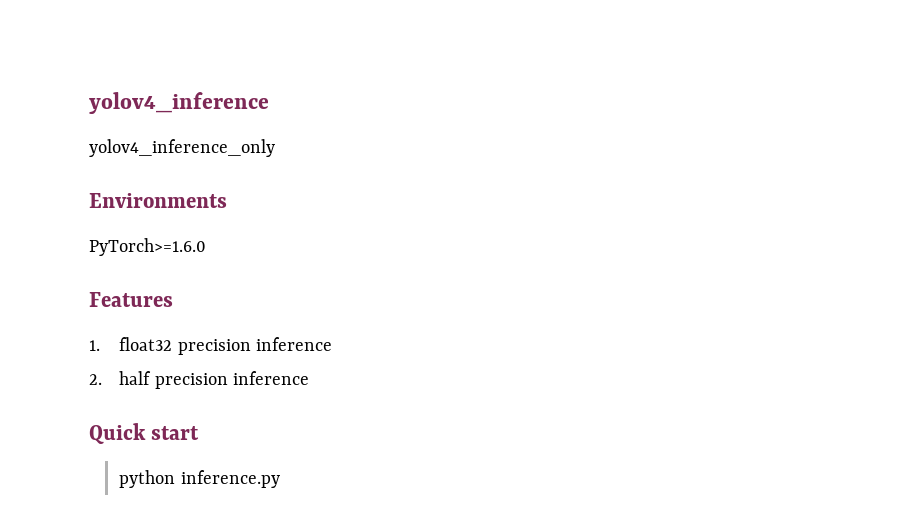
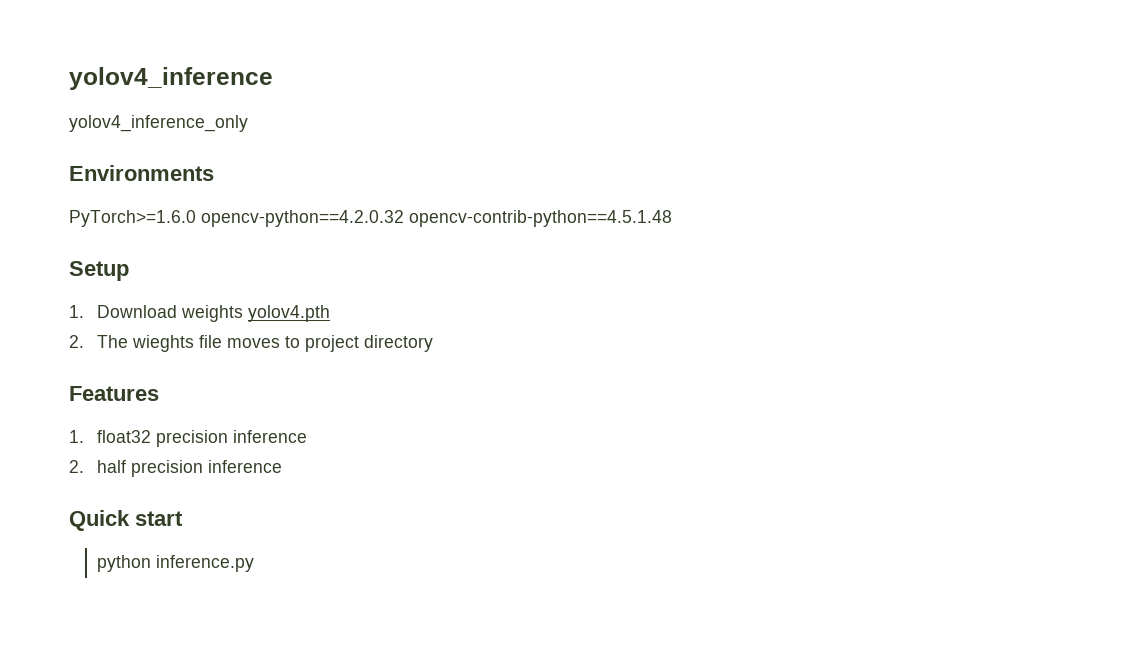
(206, 247) none -> [201,210,672,227] [69,261,129,281] [69,305,331,322] [69,335,434,352] opencv-python==4.2.0.32 opencv-contrib-python==4.5.1.48 // Setup // 1. Download weights yolov4.pth // 2. The wieghts file moves to project directory

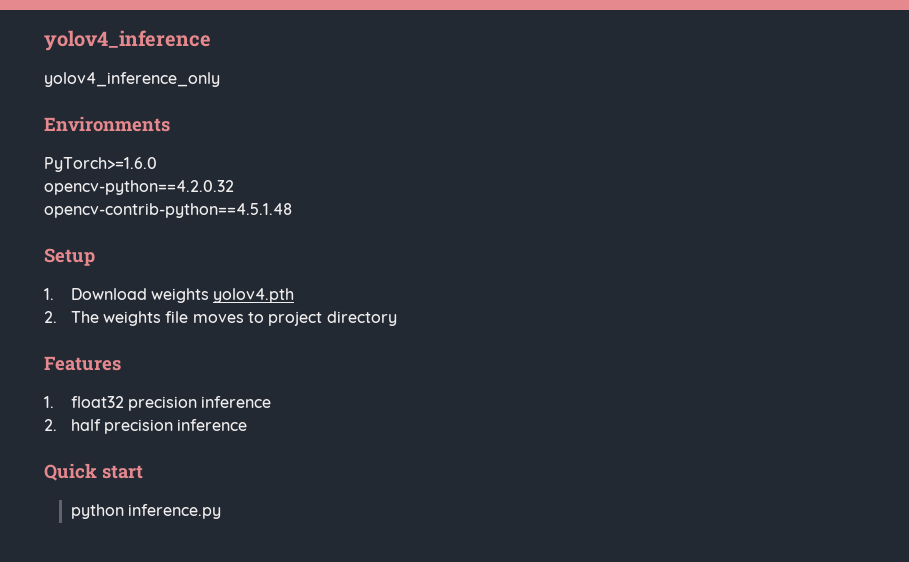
(196, 218) none -> (157, 164) //
(404, 218) none -> (234, 187) //
[132,335,195,352] wieghts -> [102,311,161,326] weights

